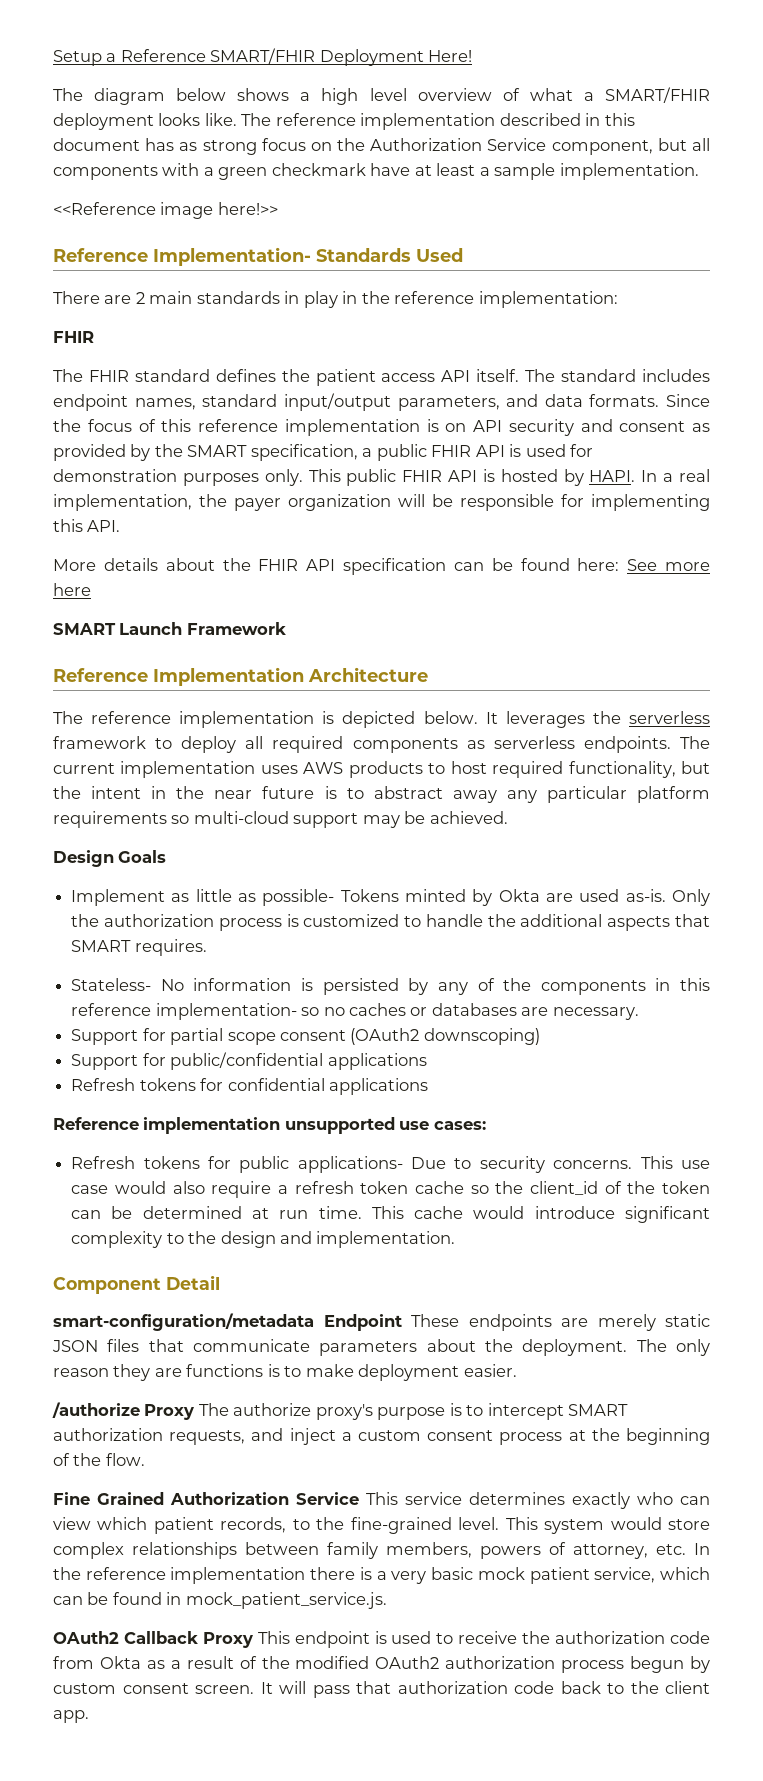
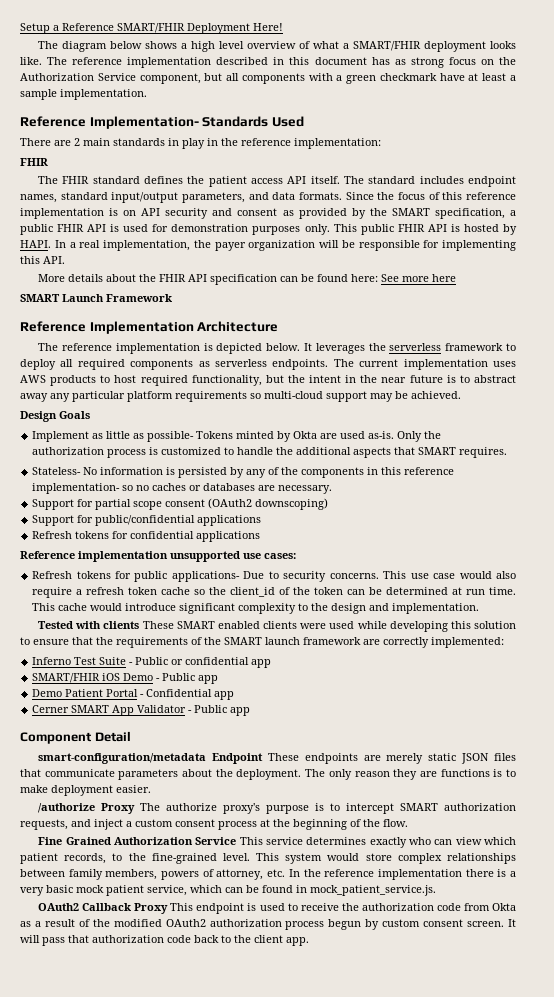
[53,202,278,219] // <<Reference image here!>> -> (147, 94) none
(456, 1239) none -> [38,621,516,632] [20,637,504,648] [32,657,272,668] [32,673,219,684] [32,689,235,700] [32,705,251,716] // Tested with clients These SMART enabled clients were used while developing this solution to ensure that the requirements of the SMART launch framework are correctly implemented: // Inferno Test Suite - Public or confidential app // SMART/FHIR iOS Demo - Public app // Demo Patient Portal - Confidential app // Cerner SMART App Validator - Public app

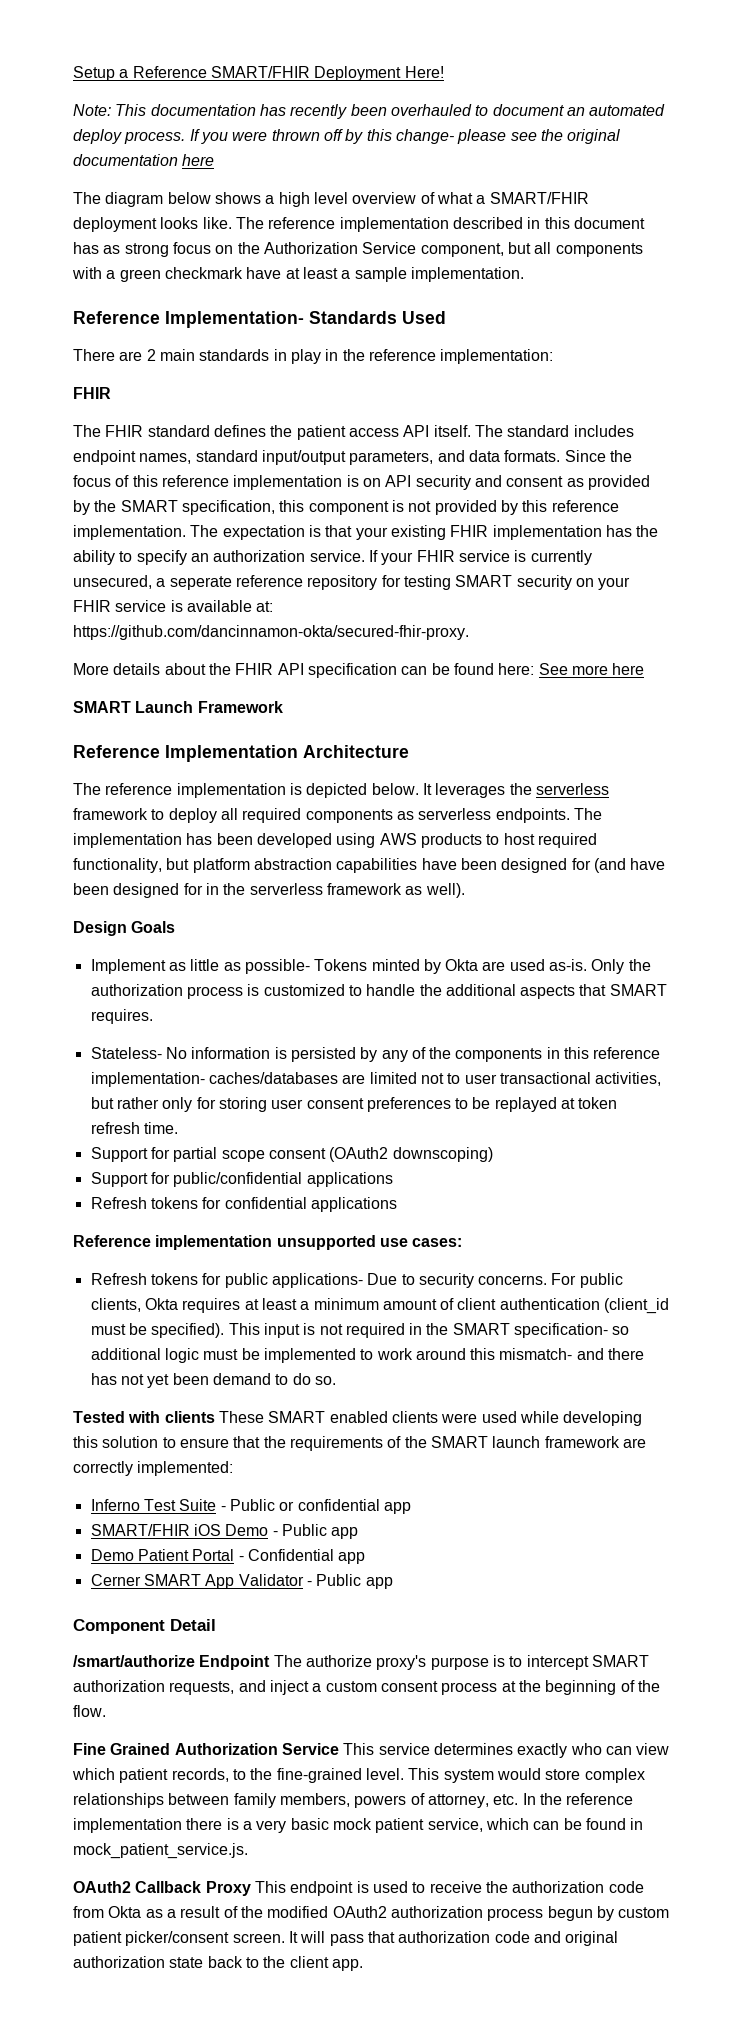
(283, 27) none -> [73,104,666,119] [73,129,621,144] [73,154,215,166] // Note: This documentation has recently been overhauled to document an automated deploy process. If you were thrown off by this change- please see the original documentation here
[510,210,517,216] [20,224,517,235] [20,240,516,251] [20,256,65,264] a public FHIR API is used for demonstration purposes only. This public FHIR API is hosted by HAPI. In a real implementation, the payer organization will be responsible for implementing this API. -> [279,500,619,515] [73,525,659,540] [73,550,592,565] [73,575,631,590] [73,600,274,612] [73,625,469,640] this component is not provided by this reference implementation. The expectation is that your existing FHIR implementation has the ability to specify an authorization service. If your FHIR service is currently unsecured, a seperate reference repository for testing SMART security on your FHIR service is available at: https://github.com/dancinnamon-okta/secured-fhir-proxy.
[359,359,516,370] current implementation uses -> [73,833,376,848] implementation has been developed using
[287,375,516,383] [20,391,461,402] the intent in the near future is to abstract away any particular platform requirements so multi-cloud support may be achieved. -> [192,858,666,873] [73,883,465,898] platform abstraction capabilities have been designed for (and have been designed for in the serverless framework as well).
[122,483,333,494] so no caches or databases are necessary. -> [208,1072,662,1086] [90,1097,618,1112] [90,1122,178,1134] caches/databases are limited not to user transactional activities, but rather only for storing user consent preferences to be replayed at token refresh time.
[383,571,516,579] [32,587,516,598] [32,603,480,614] This use case would also require a refresh token cache so the client_id of the token can be determined at run time. This cache would introduce significant complexity to the design and implementation. -> [551,1273,623,1288] [90,1298,670,1314] [90,1323,630,1338] [90,1348,645,1363] [90,1373,336,1388] For public clients, Okta requires at least a minimum amount of client authentication (client_id must be specified). This input is not required in the SMART specification- so additional logic must be implemented to work around this mismatch- and there has not yet been demand to do so.
[38,753,516,764] [20,769,516,780] [20,785,151,796] [38,803,136,814] smart-configuration/metadata Endpoint These endpoints are merely static JSON files that communicate parameters about the deployment. The only reason they are functions is to make deployment easier. // /authorize Proxy -> [73,1655,271,1670] /smart/authorize Endpoint
[423,919,464,927] consent -> [73,1931,230,1946] patient picker/consent
(191, 939) none -> [533,1931,619,1946] [73,1956,204,1968] and original authorization state

